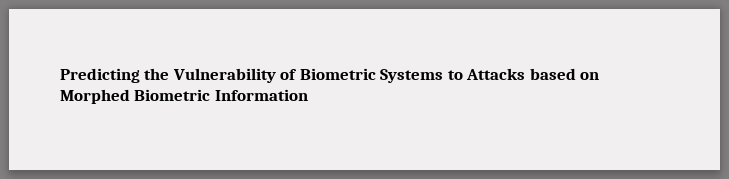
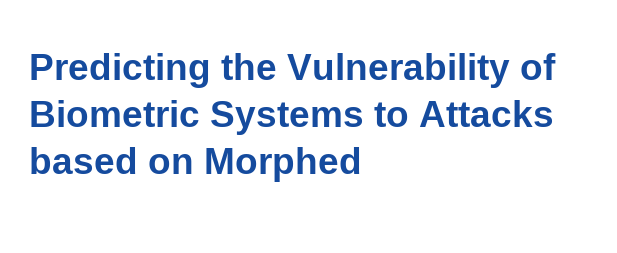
[134,89,308,101] Biometric Information -> (362, 164) none

